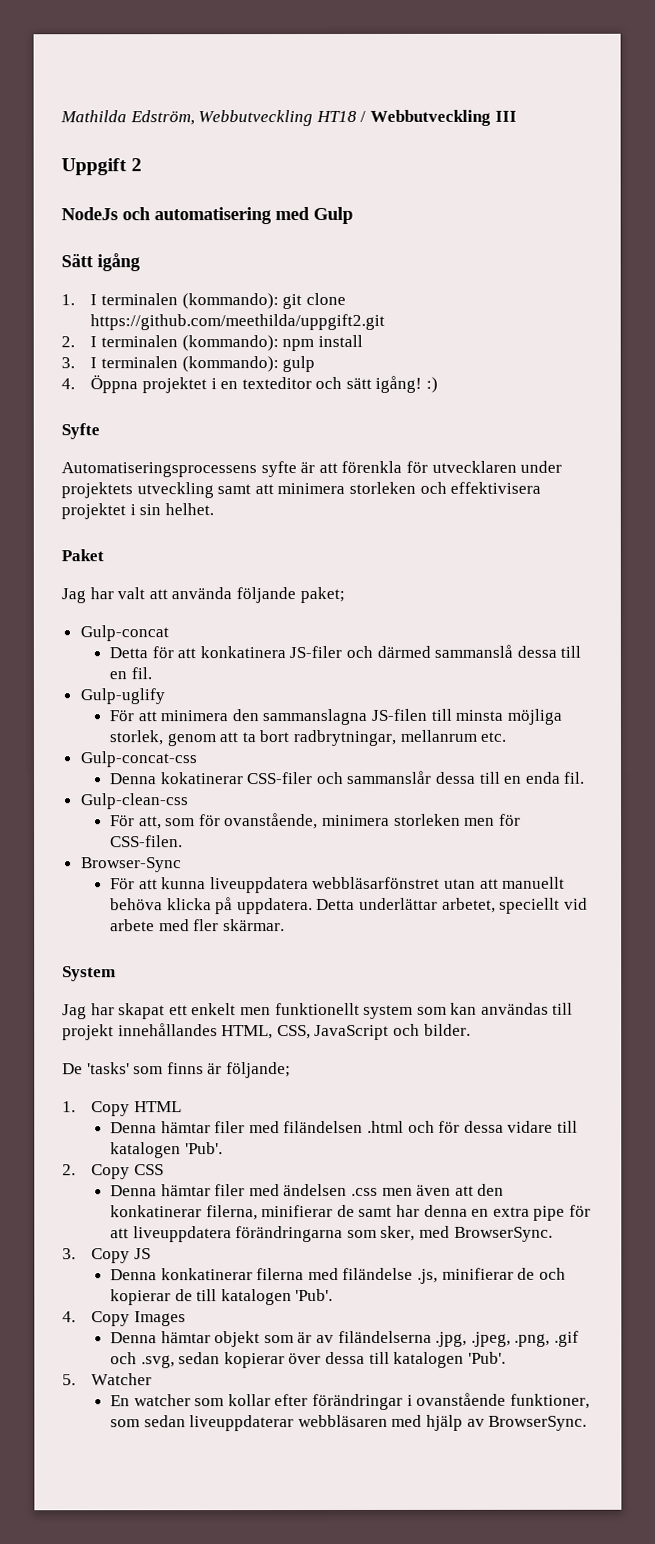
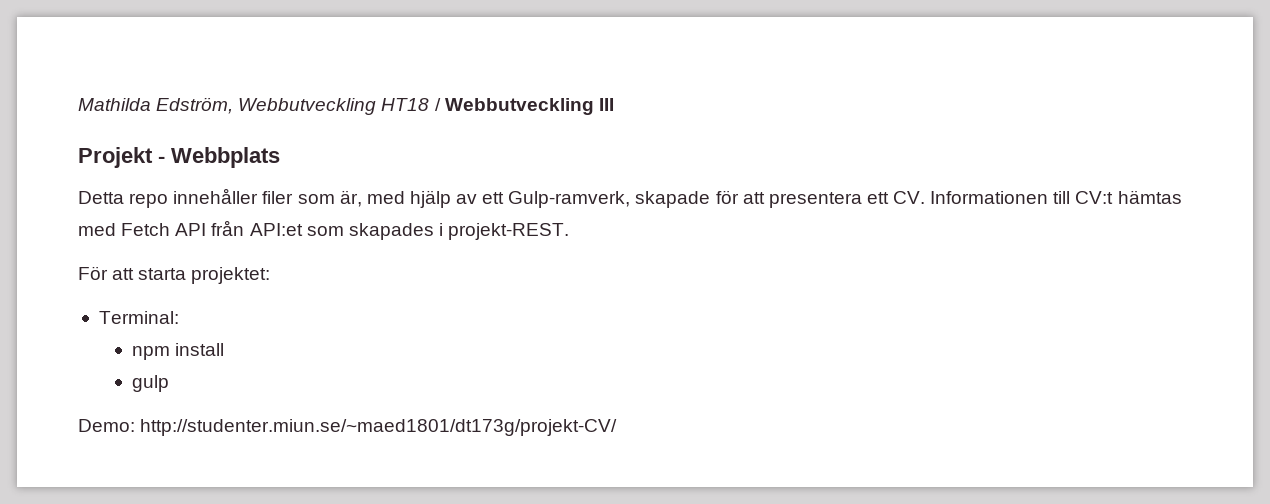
[61,158,143,176] [61,206,353,225] [61,253,140,272] [61,292,346,310] [90,313,386,331] [61,334,363,352] [61,356,316,373] [61,375,439,394] [61,423,100,440] [61,460,563,478] [61,481,542,499] [61,503,214,520] [61,549,104,562] [61,586,345,604] [79,625,169,642] [109,644,582,659] [109,667,152,680] [79,688,165,705] [109,708,562,726] [109,729,507,747] [79,751,197,768] [110,770,586,785] [80,793,189,810] [110,813,521,830] [110,835,184,848] [80,857,182,873] [110,876,566,894] [110,897,588,915] [110,919,285,932] [62,966,116,982] [62,1002,574,1020] [62,1023,471,1041] [62,1062,291,1079] [62,1101,182,1117] [110,1120,578,1134] [110,1142,223,1159] [62,1164,164,1180] [110,1183,505,1197] [110,1204,591,1221] [110,1225,553,1243] [62,1248,151,1264] [110,1267,566,1284] [110,1288,334,1306] [62,1311,186,1327] [110,1330,579,1348] [110,1351,506,1369] [62,1373,153,1386] [110,1392,590,1411] [110,1414,588,1432] Uppgift 2 // NodeJs och automatisering med Gulp // Sätt igång // 1. I terminalen (kommando): git clone https://github.com/meethilda/uppgift2.git // 2. I terminalen (kommando): npm install // 3. I terminalen (kommando): gulp // 4. Öppna projektet i en texteditor och sätt igång! :) // Syfte // Automatiseringsprocessens syfte är att förenkla för utvecklaren under projektets utveckling samt att minimera storleken och effektivisera projektet i sin helhet. // Paket // Jag har valt att använda följande paket; // Gulp-concat // Detta för att konkatinera JS-filer och därmed sammanslå dessa till en fil. // Gulp-uglify // För att minimera den sammanslagna JS-filen till minsta möjliga storlek, genom att ta bort radbrytningar, mellanrum etc. // Gulp-concat-css // Denna kokatinerar CSS-filer och sammanslår dessa till en enda fil. // Gulp-clean-css // För att, som för ovanstående, minimera storleken men för CSS-filen. // Browser-Sync // För att kunna liveuppdatera webbläsarfönstret utan att manuellt behöva klicka på uppdatera. Detta underlättar arbetet, speciellt vid arbete med fler skärmar. // System // Jag har skapat ett enkelt men funktionellt system som kan användas till projekt innehållandes HTML, CSS, JavaScript och bilder. // De 'tasks' som finns är följande; // 1. Copy HTML // Denna hämtar filer med filändelsen .html och för dessa vidare till katalogen 'Pub'. // 2. Copy CSS // Denna hämtar filer med ändelsen .css men även att den konkatinerar filerna, minifierar de samt har denna en extra pipe för att liveuppdatera förändringarna som sker, med BrowserSync. // 3. Copy JS // Denna konkatinerar filerna med filändelse .js, minifierar de och kopierar de till katalogen 'Pub'. // 4. Copy Images // Denna hämtar objekt som är av filändelserna .jpg, .jpeg, .png, .gif och .svg, sedan kopierar över dessa till katalogen 'Pub'. // 5. Watcher // En watcher som kollar efter förändringar i ovanstående funktioner, som sedan liveuppdaterar webbläsaren med hjälp av BrowserSync. -> [78,147,280,168] [78,188,1182,208] [78,220,570,240] [78,266,271,284] [98,311,179,324] [131,343,224,360] [131,375,169,392] [78,419,618,436] Projekt - Webbplats // Detta repo innehåller filer som är, med hjälp av ett Gulp-ramverk, skapade för att presentera ett CV. Informationen till CV:t hämtas med Fetch API från API:et som skapades i projekt-REST. // För att starta projektet: // Terminal: // npm install // gulp // Demo: http://studenter.miun.se/~maed1801/dt173g/projekt-CV/

